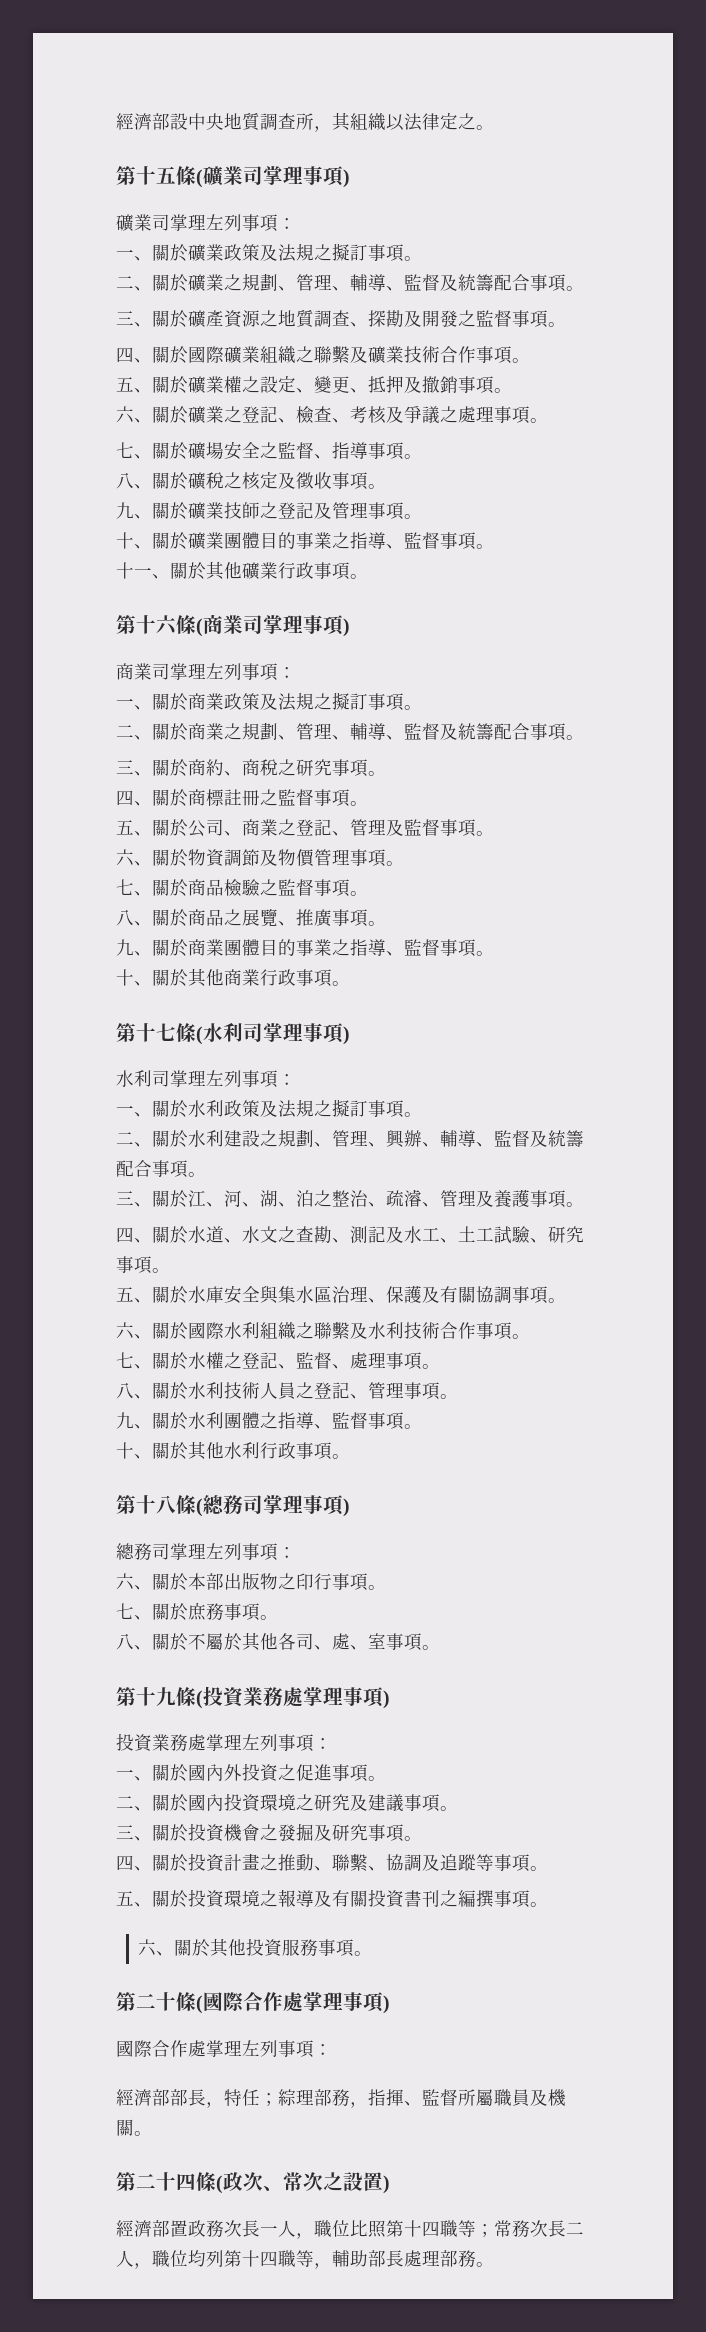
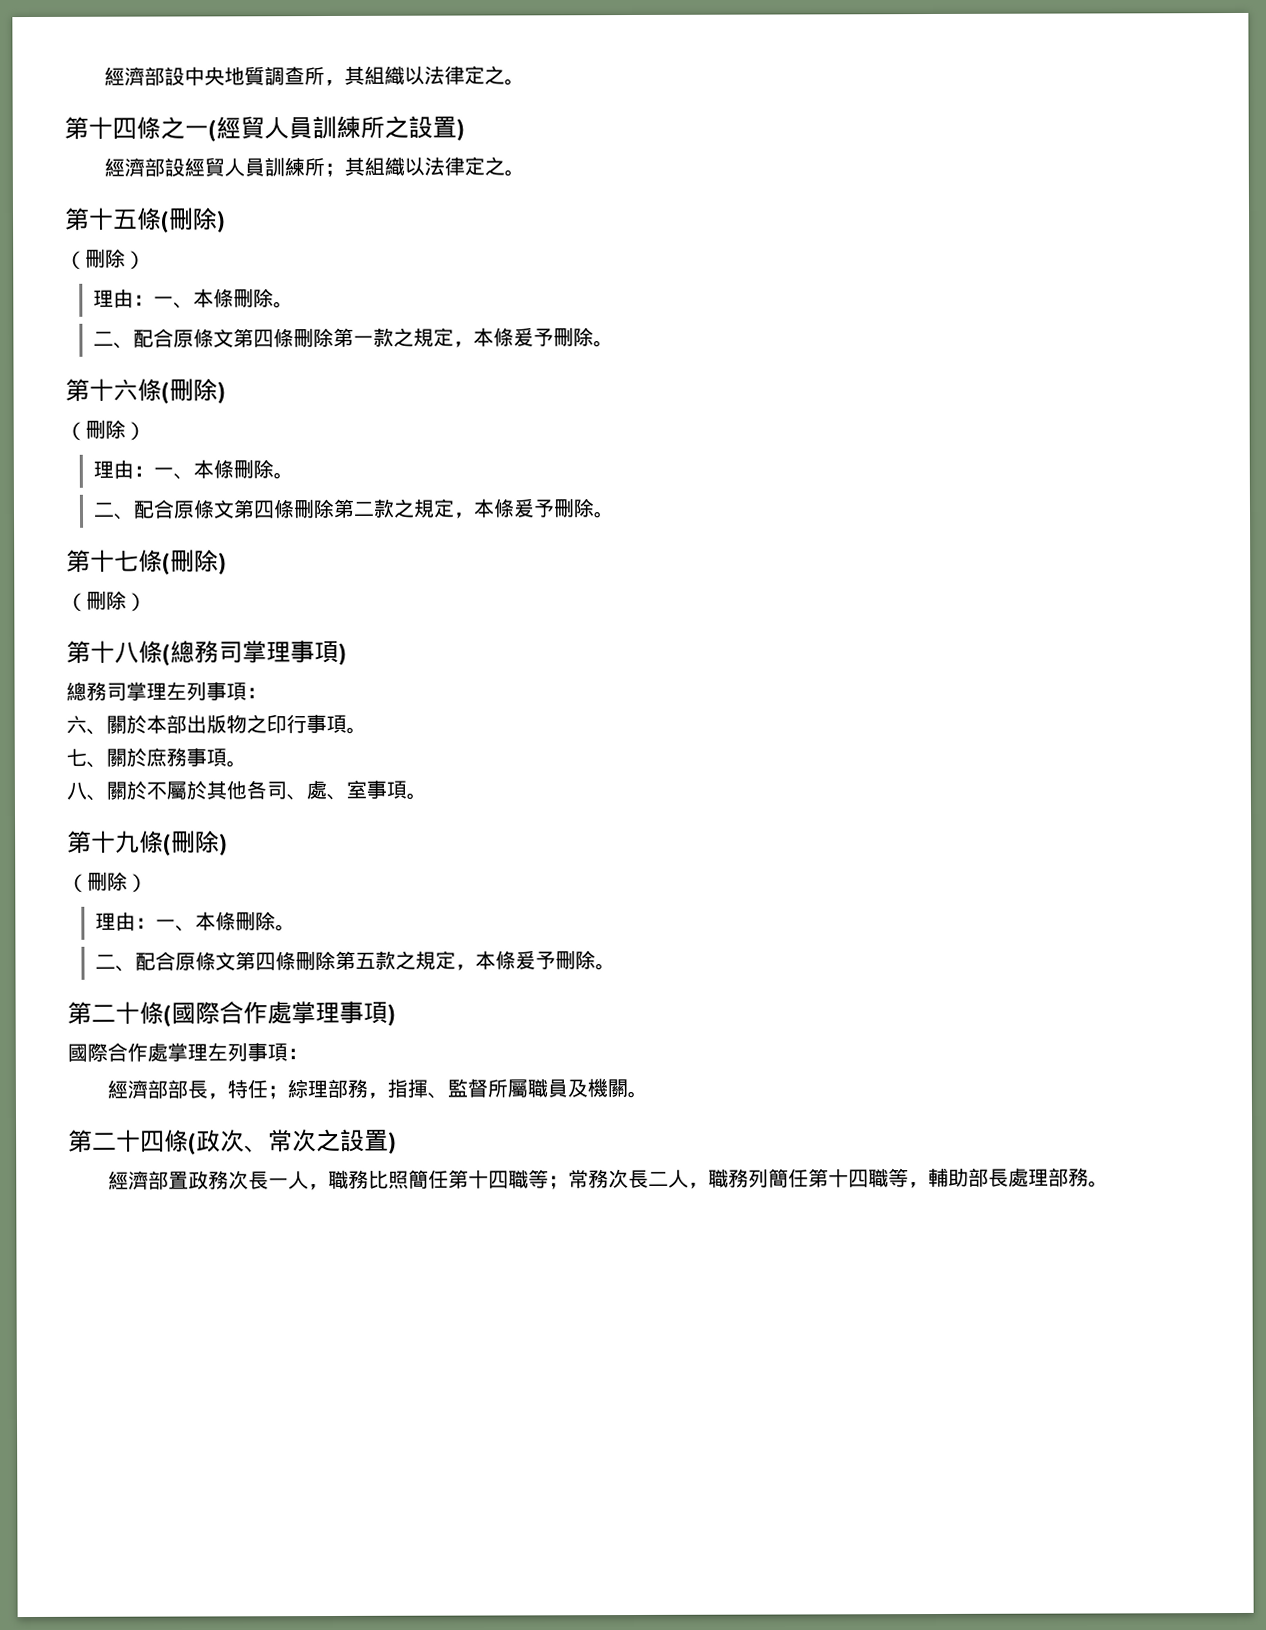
[156,166,350,188] [116,214,296,232] [116,243,422,262] [116,273,584,292] [116,310,566,328] [116,345,530,364] [116,375,512,394] [116,406,548,424] [116,441,422,460] [116,471,386,490] [116,502,422,520] [116,532,494,550] [116,561,368,580] [116,615,350,637] [116,663,296,681] [116,692,422,711] [116,722,584,741] [116,759,386,777] [116,789,368,807] [116,819,494,837] [116,849,404,867] [116,879,368,897] [116,909,386,927] [116,939,494,957] [116,968,350,987] [116,1022,350,1045] [116,1070,296,1088] [116,1099,422,1118] [116,1129,584,1148] [116,1160,206,1178] [116,1189,584,1208] [116,1226,584,1244] [116,1256,170,1274] [116,1285,566,1304] [116,1321,530,1340] [116,1352,440,1370] [116,1382,458,1400] [116,1412,422,1430] [116,1441,350,1460] 五條(礦業司掌理事項) // 礦業司掌理左列事項： // 一、關於礦業政策及法規之擬訂事項。 // 二、關於礦業之規劃、管理、輔導、監督及統籌配合事項。 // 三、關於礦產資源之地質調查、探勘及開發之監督事項。 // 四、關於國際礦業組織之聯繫及礦業技術合作事項。 // 五、關於礦業權之設定、變更、抵押及撤銷事項。 // 六、關於礦業之登記、檢查、考核及爭議之處理事項。 // 七、關於礦場安全之監督、指導事項。 // 八、關於礦稅之核定及徵收事項。 // 九、關於礦業技師之登記及管理事項。 // 十、關於礦業團體目的事業之指導、監督事項。 // 十一、關於其他礦業行政事項。 // 第十六條(商業司掌理事項) // 商業司掌理左列事項： // 一、關於商業政策及法規之擬訂事項。 // 二、關於商業之規劃、管理、輔導、監督及統籌配合事項。 // 三、關於商約、商稅之研究事項。 // 四、關於商標註冊之監督事項。 // 五、關於公司、商業之登記、管理及監督事項。 // 六、關於物資調節及物價管理事項。 // 七、關於商品檢驗之監督事項。 // 八、關於商品之展覽、推廣事項。 // 九、關於商業團體目的事業之指導、監督事項。 // 十、關於其他商業行政事項。 // 第十七條(水利司掌理事項) // 水利司掌理左列事項： // 一、關於水利政策及法規之擬訂事項。 // 二、關於水利建設之規劃、管理、興辦、輔導、監督及統籌配合事項。 // 三、關於江、河、湖、泊之整治、疏濬、管理及養護事項。 // 四、關於水道、水文之查勘、測記及水工、土工試驗、研究事項。 // 五、關於水庫安全與集水區治理、保護及有關協調事項。 // 六、關於國際水利組織之聯繫及水利技術合作事項。 // 七、關於水權之登記、監督、處理事項。 // 八、關於水利技術人員之登記、管理事項。 // 九、關於水利團體之指導、監督事項。 // 十、關於其他水利行政事項。 -> [112,115,465,142] [104,156,526,178] [64,207,226,233] [65,248,146,270] [93,288,295,309] [93,327,615,349] [65,378,226,404] [65,419,146,441] [93,459,295,480] [93,498,616,520] [66,549,227,575] [66,590,147,612] 四條之一(經貿人員訓練所之設置) // 經濟部設經貿人員訓練所；其組織以法律定之。 // 第十五條(刪除) // （刪除） // 理由：一、本條刪除。 // 二、配合原條文第四條刪除第一款之規定，本條爰予刪除。 // 第十六條(刪除) // （刪除） // 理由：一、本條刪除。 // 二、配合原條文第四條刪除第二款之規定，本條爰予刪除。 // 第十七條(刪除) // （刪除）
[203,1686,390,1709] [116,1733,332,1752] [116,1763,386,1782] [116,1793,458,1812] [116,1823,422,1842] [116,1853,548,1872] [116,1889,548,1908] [138,1938,355,1957] 投資業務處掌理事項) // 投資業務處掌理左列事項： // 一、關於國內外投資之促進事項。 // 二、關於國內投資環境之研究及建議事項。 // 三、關於投資機會之發掘及研究事項。 // 四、關於投資計畫之推動、聯繫、協調及追蹤等事項。 // 五、關於投資環境之報導及有關投資書刊之編撰事項。 // 六、關於其他投資服務事項 -> [171,830,228,856] [67,871,148,893] [95,911,297,932] [95,950,597,972] 刪除) // （刪除） // 理由：一、本條刪除。 // 二、配合原條文第四條刪除第五款之規定，本條爰予刪除
[332,2220,386,2238] 位比照 -> [348,1169,450,1189] 務比照簡任
[170,2250,224,2267] 位均列 -> [728,1168,810,1188] 務列簡任

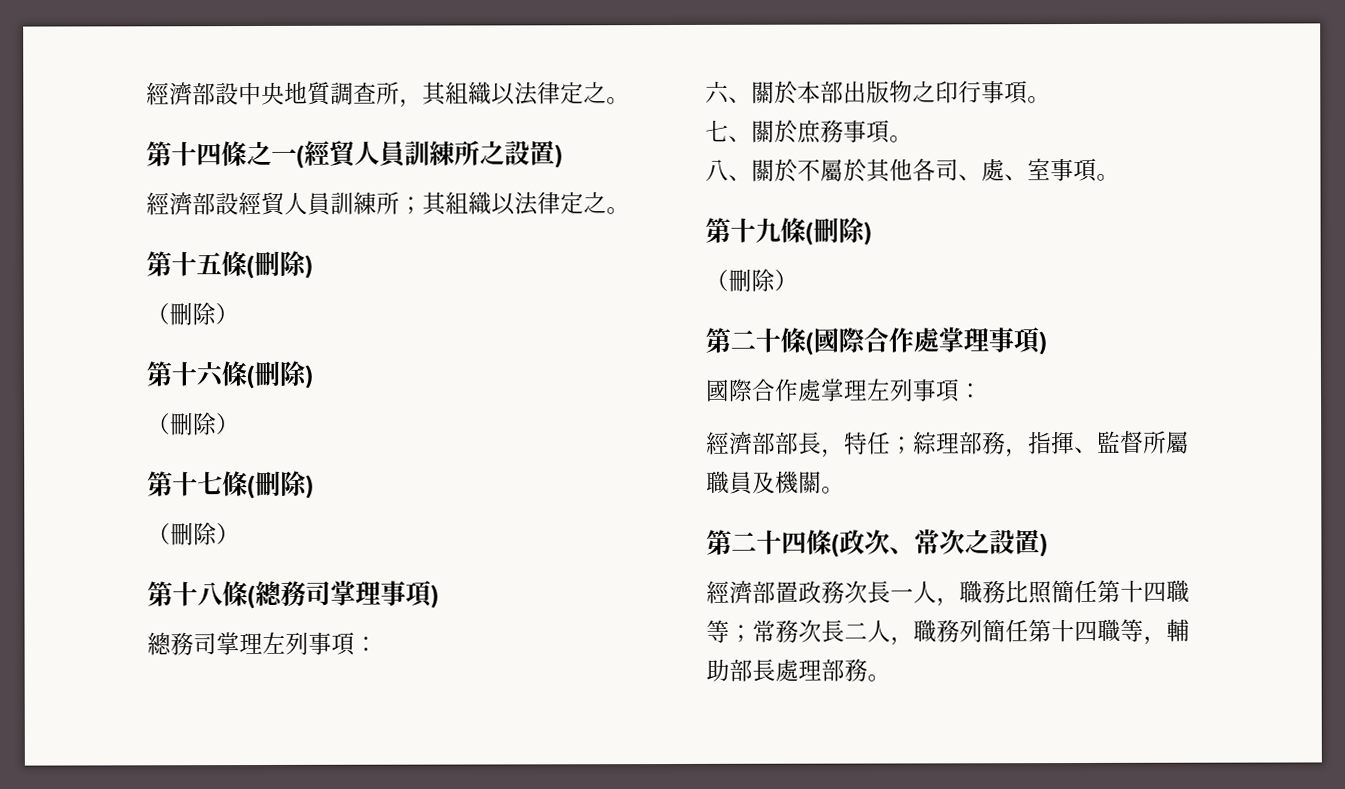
[93,288,295,309] [93,327,615,349] // 理由：一、本條刪除。 // 二、配合原條文第四條刪除第一款之規定，本條爰予刪除。 -> (239, 313) none
[93,459,295,480] [93,498,616,520] // 理由：一、本條刪除。 // 二、配合原條文第四條刪除第二款之規定，本條爰予刪除。 -> (240, 423) none
[95,911,297,932] [95,950,617,972] // 理由：一、本條刪除。 // 二、配合原條文第四條刪除第五款之規定，本條爰予刪除。 -> (798, 279) none

